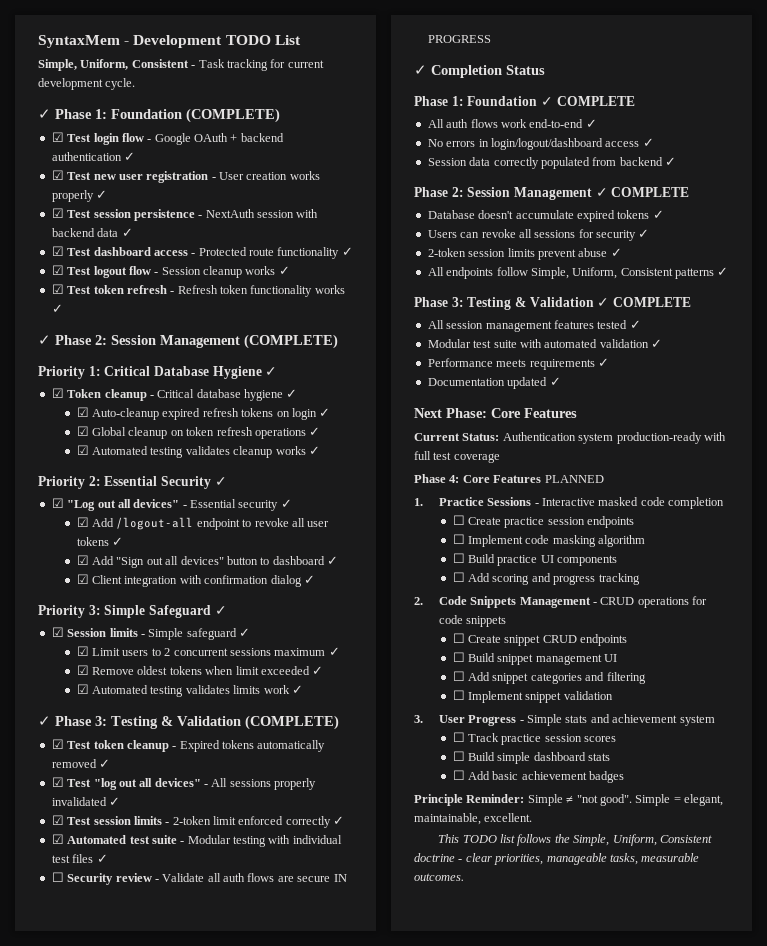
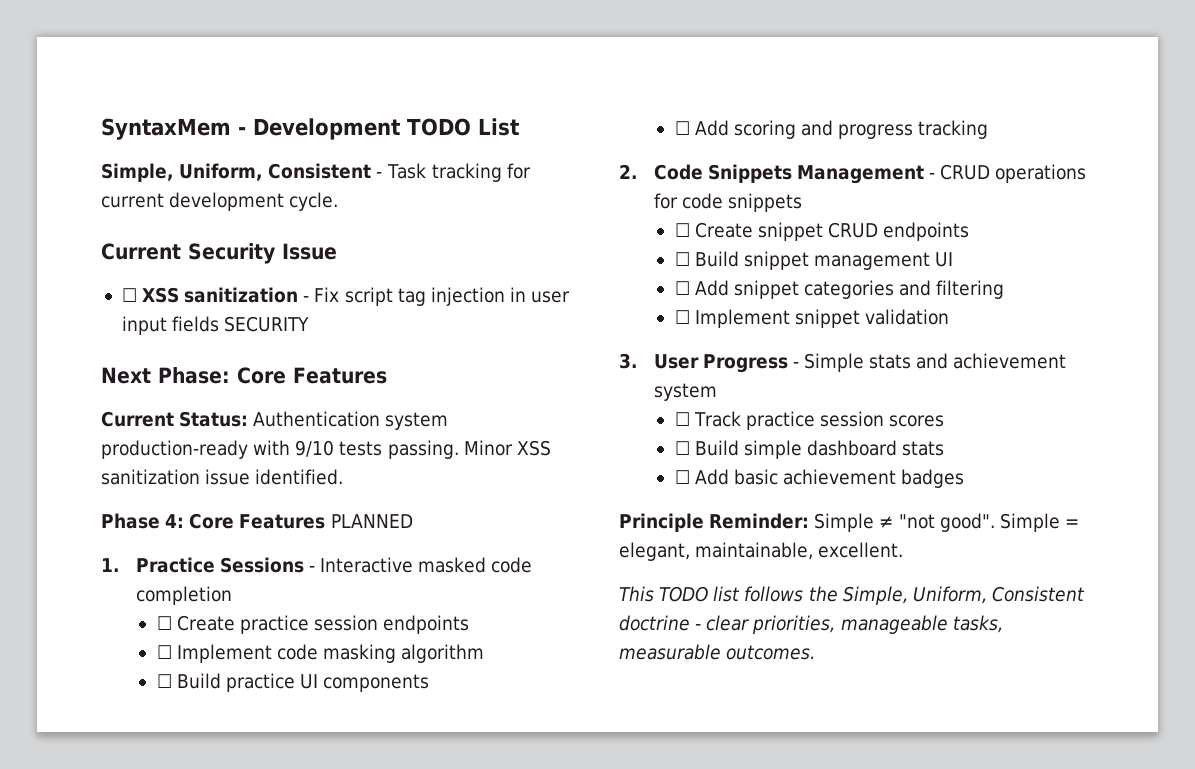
[38,108,280,123] [51,132,284,145] [51,152,136,161] [51,170,320,183] [51,190,108,202] [51,208,319,221] [51,228,133,237] [51,246,353,259] [51,265,290,278] [51,284,345,297] [51,304,63,313] [38,334,338,349] [38,366,278,379] [51,388,298,401] [76,407,331,420] [76,426,321,439] [76,445,320,458] [38,476,227,489] [51,498,292,511] [76,517,330,530] [76,537,124,546] [76,555,339,568] [76,574,315,587] [38,605,227,618] [51,627,250,640] [76,646,340,656] [76,665,324,675] [76,684,303,697] [38,715,339,730] [51,739,326,752] [51,759,111,768] [51,777,317,790] [51,797,121,806] [51,815,345,828] [51,834,342,847] [51,854,108,863] [51,872,347,885] [427,35,491,43] [414,65,545,78] [414,96,635,106] [427,119,597,128] [427,138,654,150] [427,157,676,169] [414,187,690,200] [427,210,664,222] [427,229,650,241] [427,248,622,260] [427,267,729,279] [414,297,691,310] [427,320,641,332] [427,339,662,348] [427,358,609,370] [427,377,561,389] ✓ Phase 1: Foundation (COMPLETE) // ☑ Test login flow - Google OAuth + backend authentication ✓ // ☑ Test new user registration - User creation works properly ✓ // ☑ Test session persistence - NextAuth session with backend data ✓ // ☑ Test dashboard access - Protected route functionality ✓ // ☑ Test logout flow - Session cleanup works ✓ // ☑ Test token refresh - Refresh token functionality works ✓ // ✓ Phase 2: Session Management (COMPLETE) // Priority 1: Critical Database Hygiene ✓ // ☑ Token cleanup - Critical database hygiene ✓ // ☑ Auto-cleanup expired refresh tokens on login ✓ // ☑ Global cleanup on token refresh operations ✓ // ☑ Automated testing validates cleanup works ✓ // Priority 2: Essential Security ✓ // ☑ "Log out all devices" - Essential security ✓ // ☑ Add /logout-all endpoint to revoke all user tokens ✓ // ☑ Add "Sign out all devices" button to dashboard ✓ // ☑ Client integration with confirmation dialog ✓ // Priority 3: Simple Safeguard ✓ // ☑ Session limits - Simple safeguard ✓ // ☑ Limit users to 2 concurrent sessions maximum ✓ // ☑ Remove oldest tokens when limit exceeded ✓ // ☑ Automated testing validates limits work ✓ // ✓ Phase 3: Testing & Validation (COMPLETE) // ☑ Test token cleanup - Expired tokens automatically removed ✓ // ☑ Test "log out all devices" - All sessions properly invalidated ✓ // ☑ Test session limits - 2-token limit enforced correctly ✓ // ☑ Automated test suite - Modular testing with individual test files ✓ // ☐ Security review - Validate all auth flows are secure IN PROGRESS // ✓ Completion Status // Phase 1: Foundation ✓ COMPLETE // All auth flows work end-to-end ✓ // No errors in login/logout/dashboard access ✓ // Session data correctly populated from backend ✓ // Phase 2: Session Management ✓ COMPLETE // Database doesn't accumulate expired tokens ✓ // Users can revoke all sessions for security ✓ // 2-token session limits prevent abuse ✓ // All endpoints follow Simple, Uniform, Consistent patterns ✓ // Phase 3: Testing & Validation ✓ COMPLETE // All session management features tested ✓ // Modular test suite with automated validation ✓ // Performance meets requirements ✓ // Documentation updated ✓ -> [101,243,337,264] [121,287,571,306] [121,316,310,335] Current Security Issue // ☐ XSS sanitization - Fix script tag injection in user input fields SECURITY
[414,451,500,463] full test coverage -> [295,440,551,459] [101,469,344,485] 9/10 tests passing. Minor XSS sanitization issue identified.

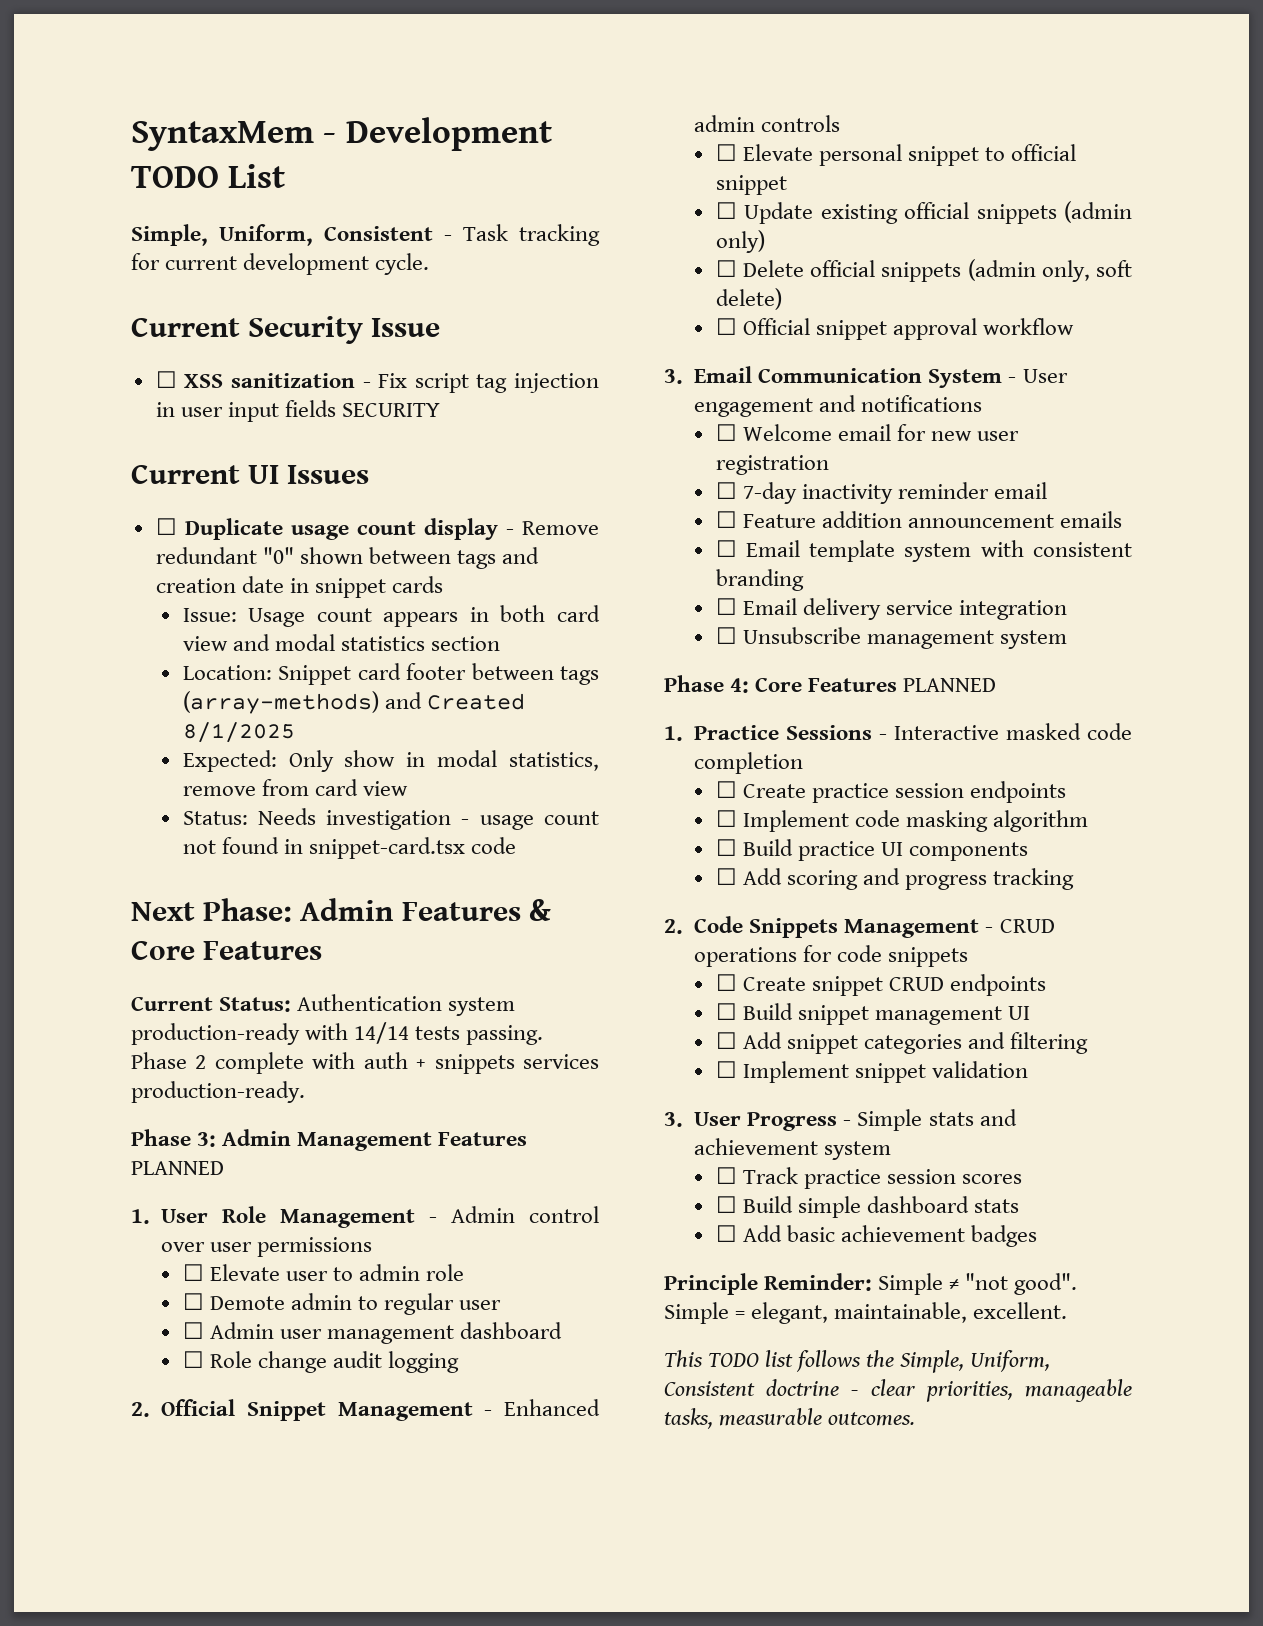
(310, 324) none -> [131,464,370,484] [155,518,599,540] [155,547,540,569] [155,576,444,598] [182,605,600,627] [182,634,500,651] [182,663,599,685] [182,691,525,714] [182,722,295,743] [182,750,599,772] [182,779,408,796] [182,808,599,830] [182,837,516,859] // Current UI Issues // ☐ Duplicate usage count display - Remove redundant "0" shown between tags and creation date in snippet cards // Issue: Usage count appears in both card view and modal statistics section // Location: Snippet card footer between tags (array-methods) and Created 8/1/2025 // Expected: Only show in modal statistics, remove from card view // Status: Needs investigation - usage count not found in snippet-card.tsx code
(230, 375) none -> [300,898,551,921] Admin Features &
[295,440,335,457] 9/10 -> [354,1022,410,1044] 14/14
[463,440,551,456] [101,469,344,485] Minor XSS sanitization issue identified. -> [131,1052,599,1074] [131,1081,305,1103] [131,1129,528,1151] [131,1161,224,1175] [131,1206,599,1228] [161,1237,373,1257] [182,1264,465,1281] [182,1293,502,1315] [182,1322,562,1344] [182,1351,459,1373] [131,1399,600,1421] [694,115,841,132] [715,144,1077,166] [715,175,787,195] [715,201,1132,224] [715,230,765,253] [715,259,1132,282] [715,288,782,310] [715,318,1074,340] [664,366,1068,388] [694,395,983,417] [715,424,1020,441] [715,455,829,475] [715,482,1047,504] [715,511,1122,528] [715,540,1132,562] [715,569,804,591] [715,598,1067,620] [715,627,1067,649] Phase 2 complete with auth + snippets services production-ready. // Phase 3: Admin Management Features PLANNED // 1. User Role Management - Admin control over user permissions // ☐ Elevate user to admin role // ☐ Demote admin to regular user // ☐ Admin user management dashboard // ☐ Role change audit logging // 2. Official Snippet Management - Enhanced admin controls // ☐ Elevate personal snippet to official snippet // ☐ Update existing official snippets (admin only) // ☐ Delete official snippets (admin only, soft delete) // ☐ Official snippet approval workflow // 3. Email Communication System - User engagement and notifications // ☐ Welcome email for new user registration // ☐ 7-day inactivity reminder email // ☐ Feature addition announcement emails // ☐ Email template system with consistent branding // ☐ Email delivery service integration // ☐ Unsubscribe management system

